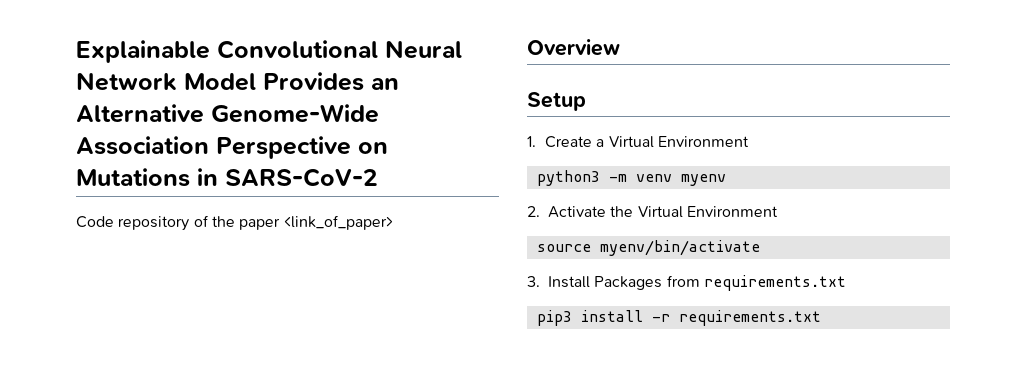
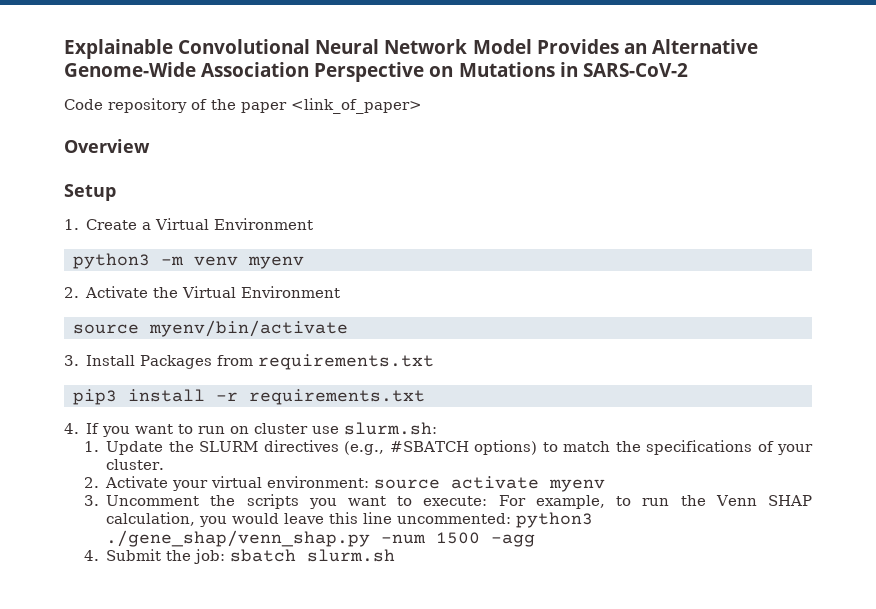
(821, 318) none -> [64,422,438,437] [83,440,813,455] [106,459,165,470] [83,476,606,492] [83,494,813,509] [106,512,594,528] [106,530,536,547] [83,549,396,564] // 4. If you want to run on cluster use slurm.sh: // 1. Update the SLURM directives (e.g., #SBATCH options) to match the specifications of your cluster. // 2. Activate your virtual environment: source activate myenv // 3. Uncomment the scripts you want to execute: For example, to run the Venn SHAP calculation, you would leave this line uncommented: python3 ./gene_shap/venn_shap.py -num 1500 -agg // 4. Submit the job: sbatch slurm.sh

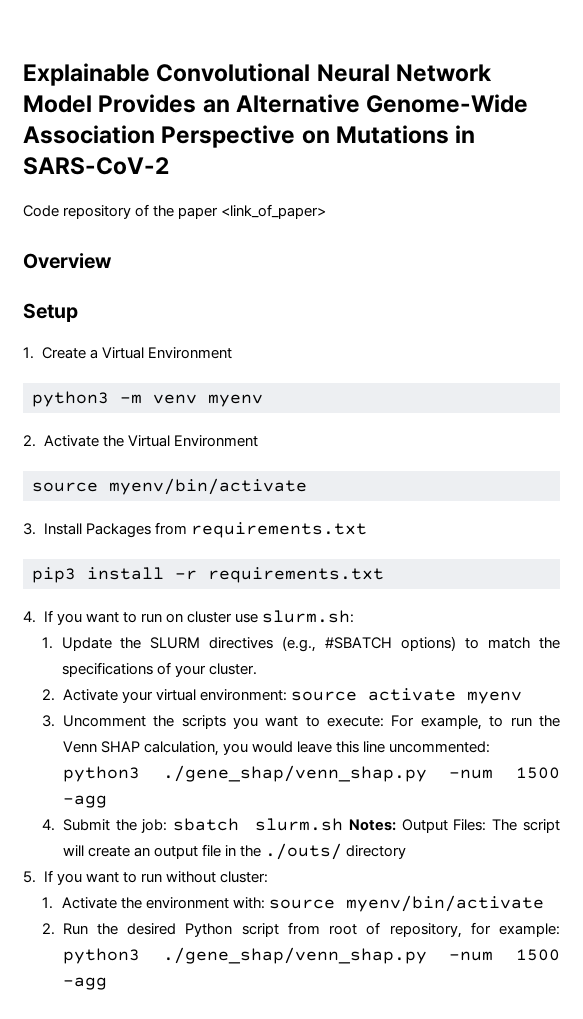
(396, 555) none -> [348,819,560,833] [62,843,407,860] [23,870,268,885] [42,895,544,912] [42,922,560,938] [62,947,560,964] [62,977,107,990] Notes: Output Files: The script will create an output file in the ./outs/ directory // 5. If you want to run without cluster: // 1. Activate the environment with: source myenv/bin/activate // 2. Run the desired Python script from root of repository, for example: python3 ./gene_shap/venn_shap.py -num 1500 -agg

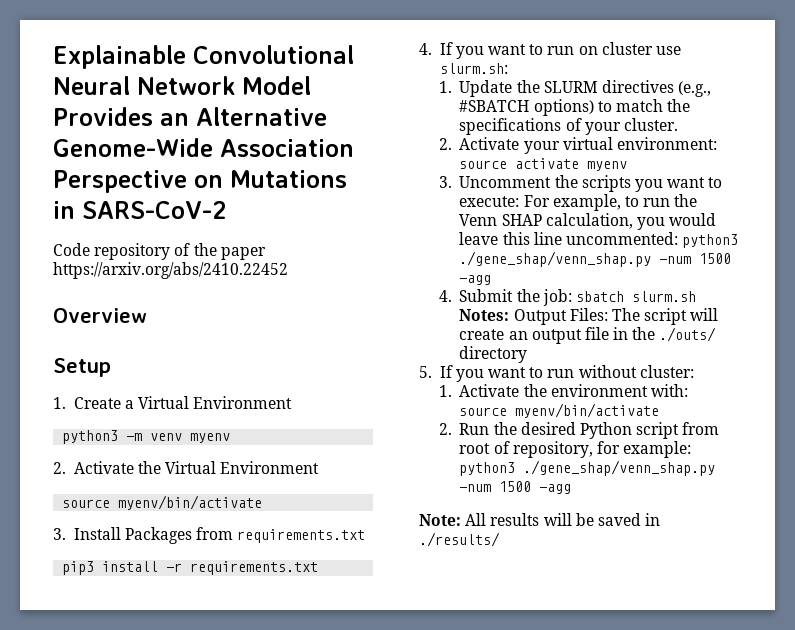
[221,204,327,219] <link_of_paper> -> [53,262,288,279] https://arxiv.org/abs/2410.22452
(107, 983) none -> [419,513,661,526] [419,532,500,547] // Note: All results will be saved in ./results/

